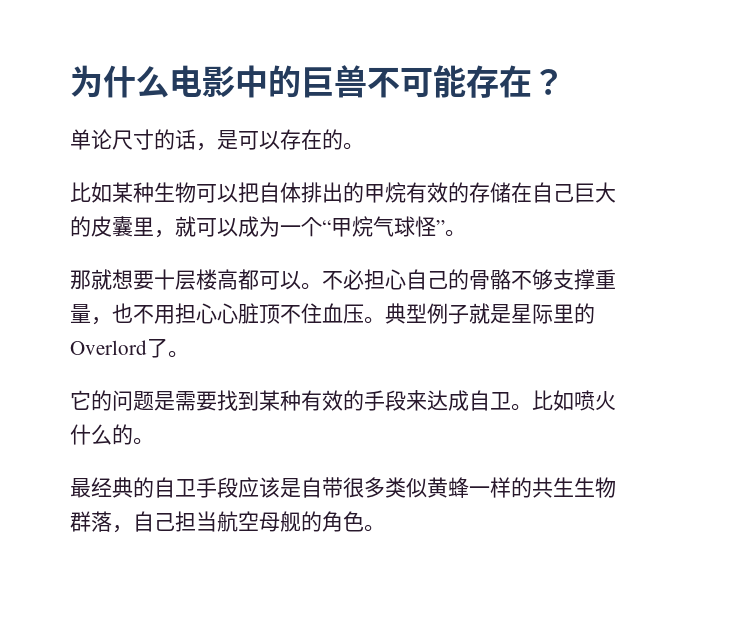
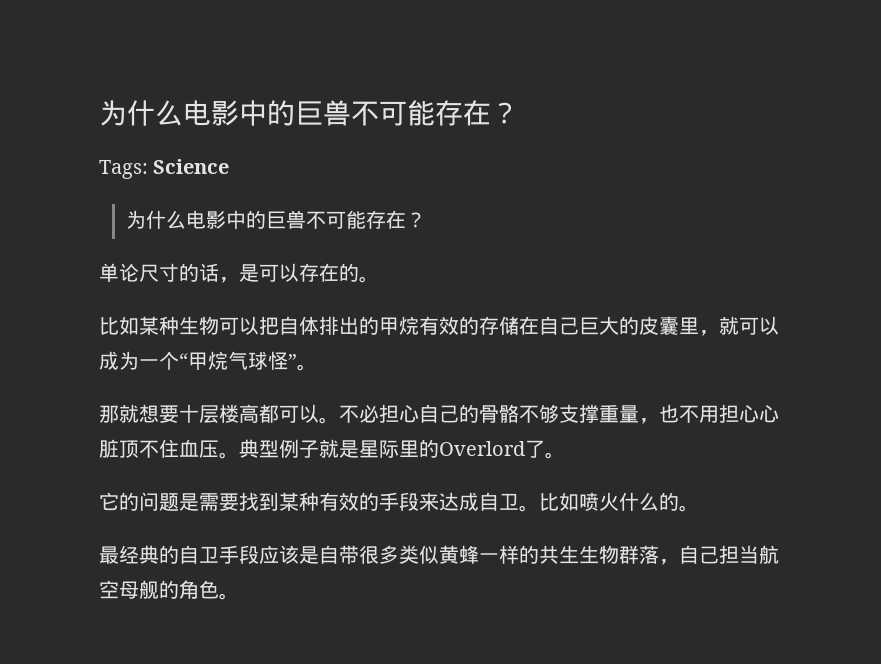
[70,65,565,98] 为什么电影中的巨兽不可能存在？ -> [99,100,519,126] [99,159,230,179] [125,210,426,229] 为什么电影中的巨兽不可能存在？ // Tags: Science // 为什么电影中的巨兽不可能存在？

